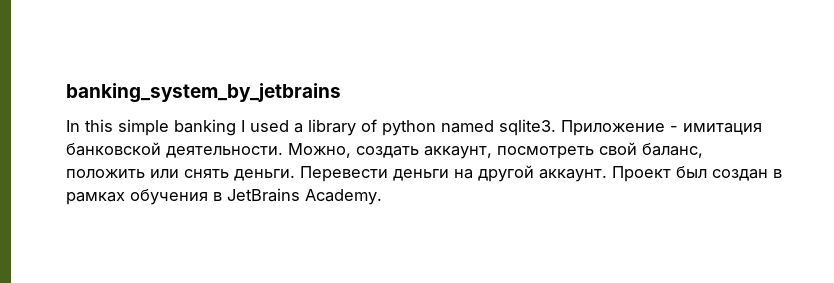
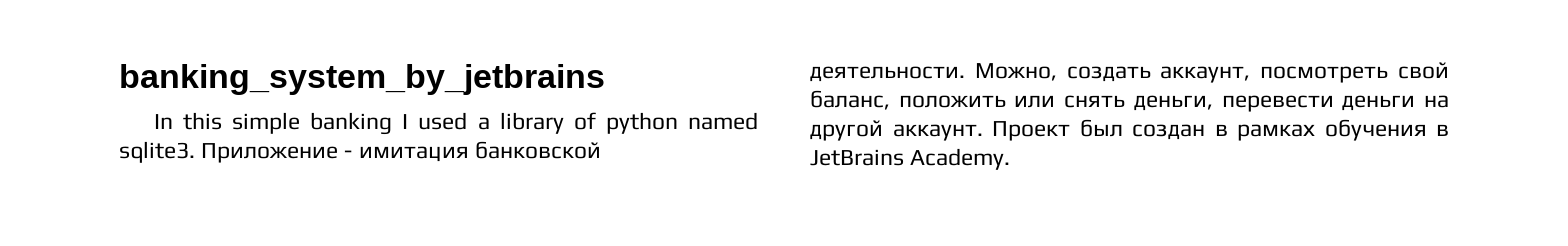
[234,166,388,182] деньги. Перевести -> [1133,95,1334,112] деньги, перевести

